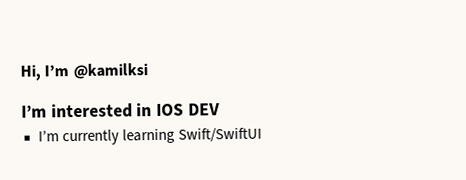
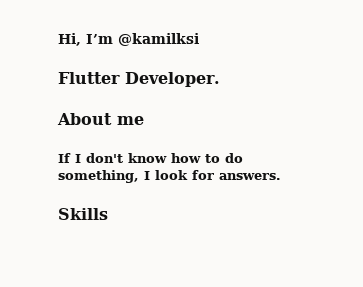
[21,103,220,119] [37,127,262,146] I’m interested in IOS DEV // I’m currently learning Swift/SwiftUI -> [58,72,220,87] [57,113,144,125] [58,153,243,163] [58,170,281,183] [58,208,108,220] Flutter Developer. // About me // If I don't know how to do something, I look for answers. // Skills

